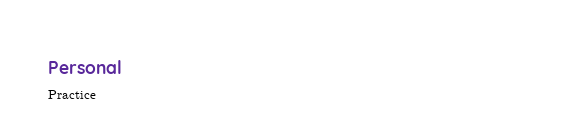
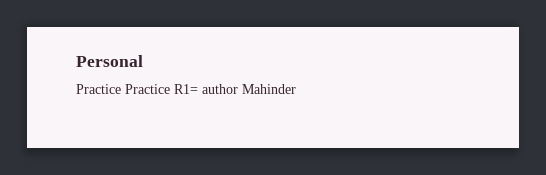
(96, 94) none -> [125,84,296,94] Practice R1= author Mahinder

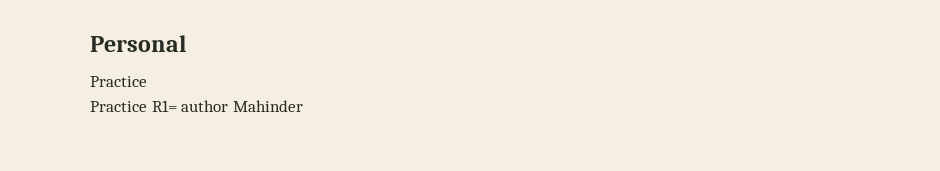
(121, 89) none -> (147, 81) //

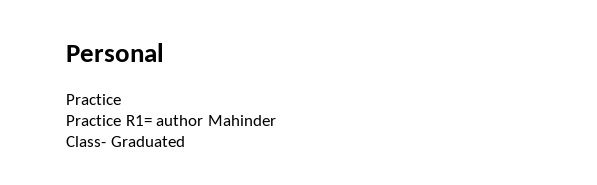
(303, 106) none -> [66,136,185,147] // Class- Graduated

